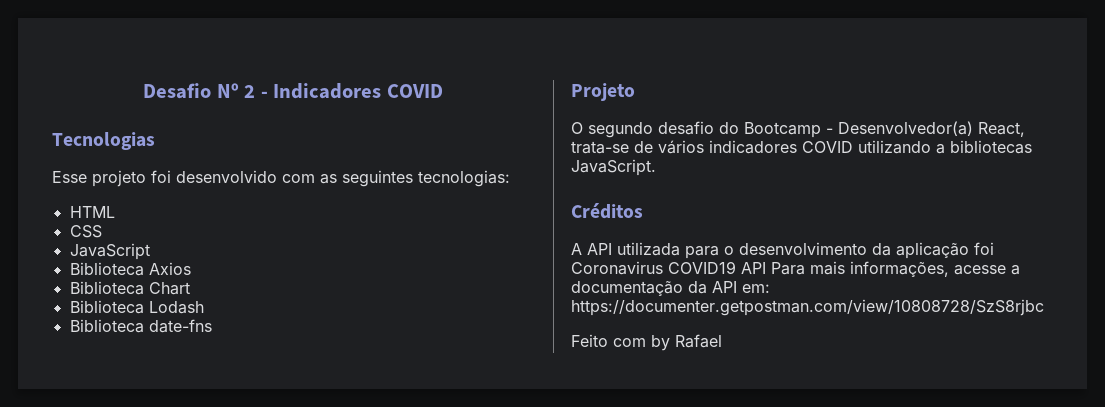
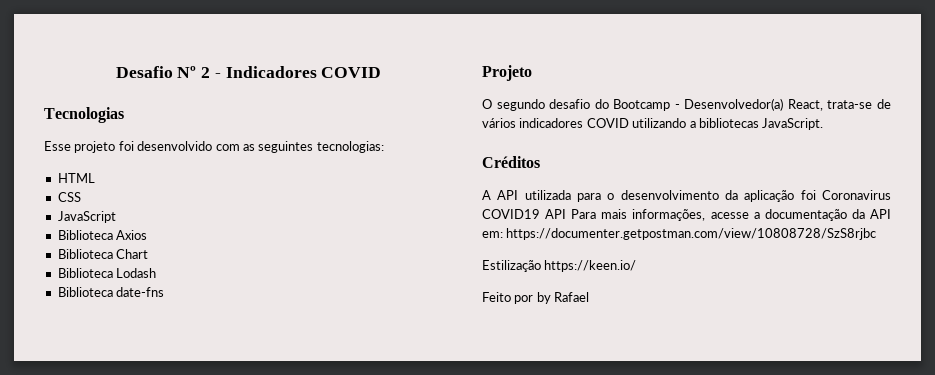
(1044, 307) none -> [482,260,637,272] // Estilização https://keen.io/
[613,338,646,347] com -> [514,295,534,304] por

